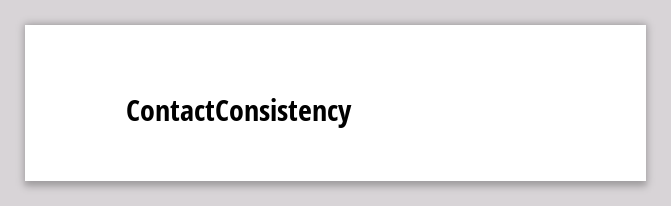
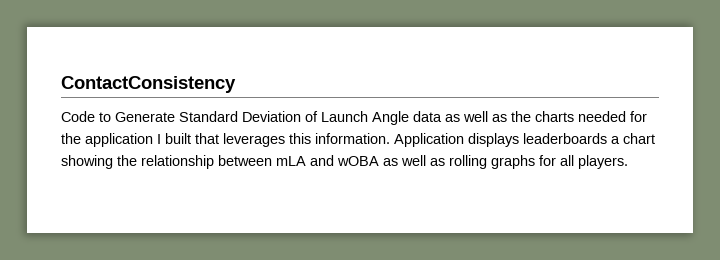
(352, 113) none -> [61,111,647,125] [61,133,655,147] [61,155,628,169] // Code to Generate Standard Deviation of Launch Angle data as well as the charts needed for the application I built that leverages this information. Application displays leaderboards a chart showing the relationship between mLA and wOBA as well as rolling graphs for all players.

